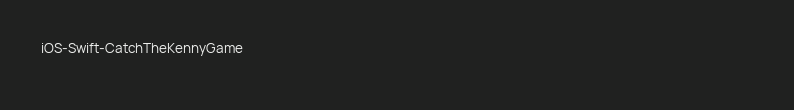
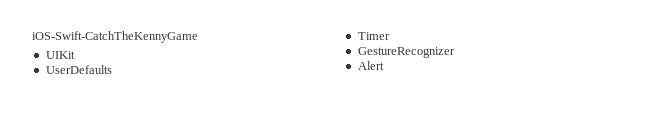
(243, 49) none -> [45,51,75,59] [45,65,112,74] [357,32,390,40] [357,47,455,58] [357,61,384,70] // UIKit // UserDefaults // Timer // GestureRecognizer // Alert

